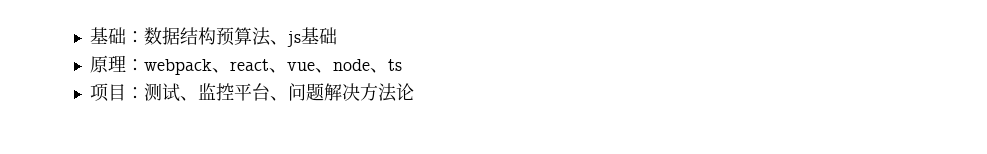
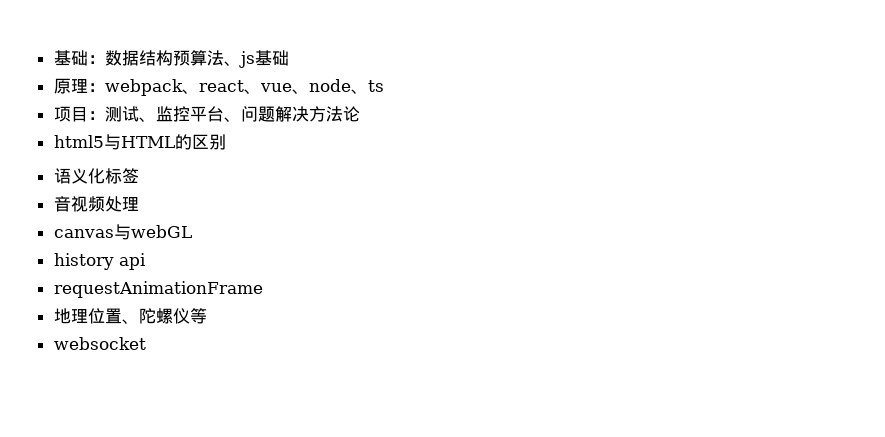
(414, 92) none -> [53,134,226,150] [53,168,139,184] [53,196,139,212] [53,224,192,240] [53,253,146,270] [53,281,263,298] [53,308,207,324] [53,337,146,350] // html5与HTML的区别 // 语义化标签 // 音视频处理 // canvas与webGL // history api // requestAnimationFrame // 地理位置、陀螺仪等 // websocket

